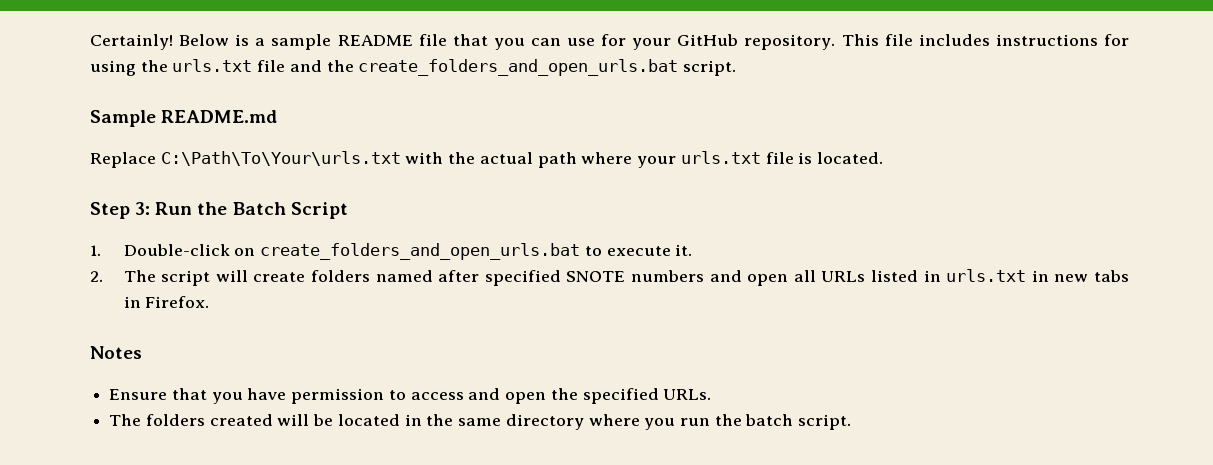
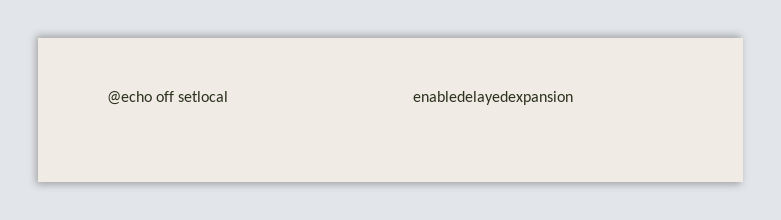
[90,34,1129,50] [90,59,737,76] [90,110,278,127] [90,151,883,168] [90,202,348,219] [90,243,693,260] [90,269,1129,286] [123,296,210,308] [90,346,142,359] [109,388,712,404] [109,414,852,430] Certainly! Below is a sample README file that you can use for your GitHub repository. This file includes instructions for using the urls.txt file and the create_folders_and_open_urls.bat script. // Sample README.md // Replace C:\Path\To\Your\urls.txt with the actual path where your urls.txt file is located. // Step 3: Run the Batch Script // 1. Double-click on create_folders_and_open_urls.bat to execute it. // 2. The script will create folders named after specified SNOTE numbers and open all URLs listed in urls.txt in new tabs in Firefox. // Notes // Ensure that you have permission to access and open the specified URLs. // The folders created will be located in the same directory where you run the batch script. -> [107,91,573,105] @echo off setlocal enabledelayedexpansion

